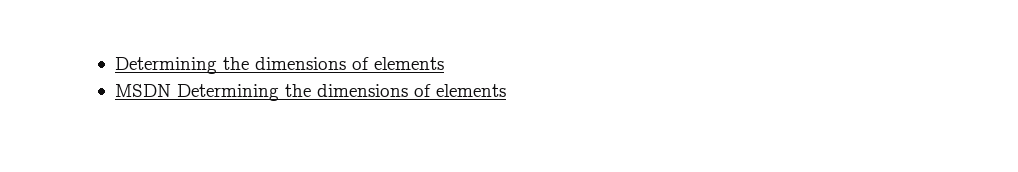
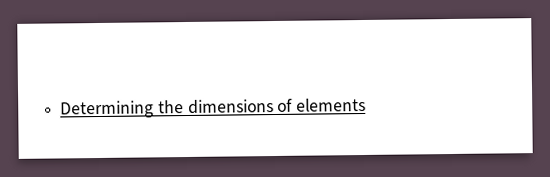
[114,57,444,74] [114,84,506,101] Determining the dimensions of elements // MSDN Determining the dimensions of elements -> [60,97,367,119] Determining the dimensions of elements

